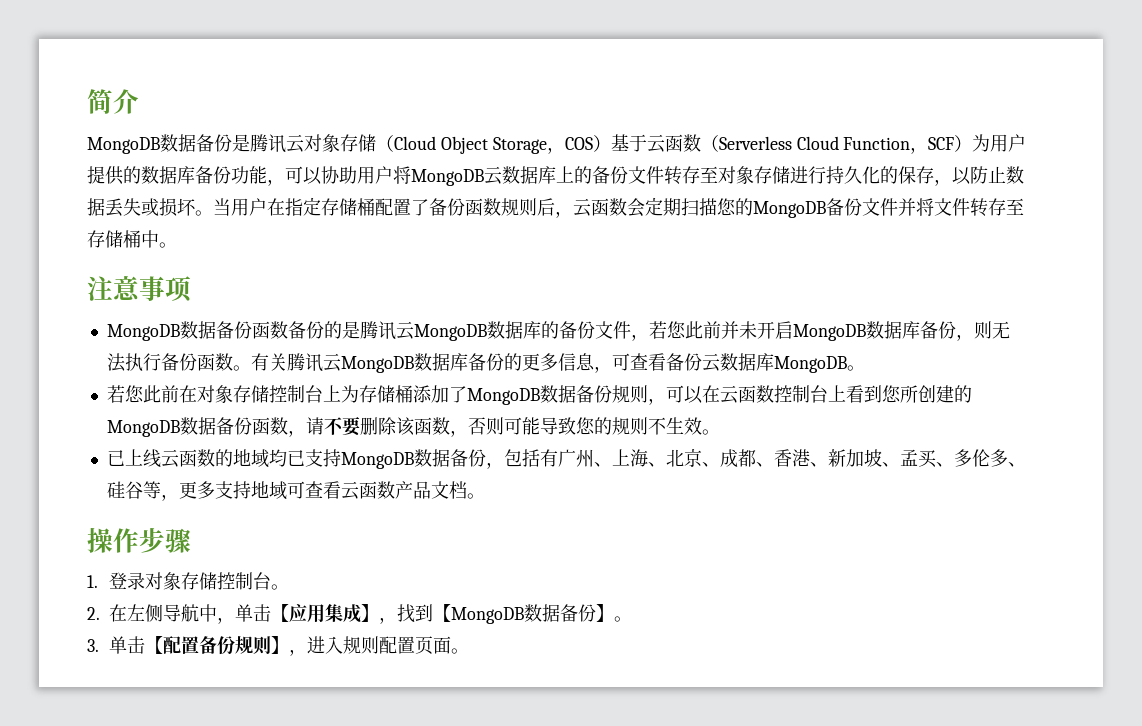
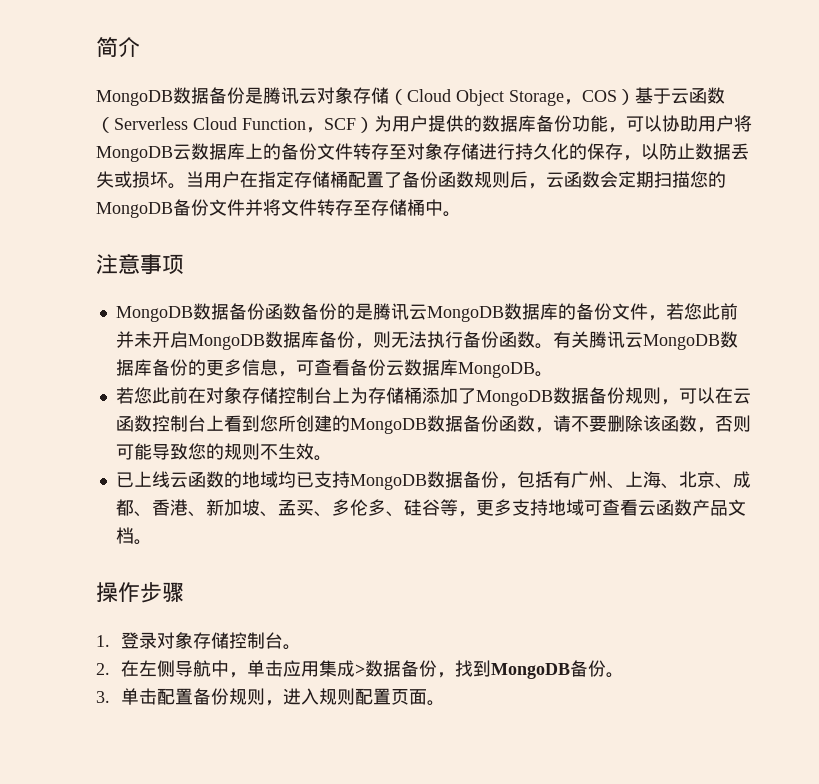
[271,604,290,622] 【 -> (283, 668) none
[361,604,615,624] 】，找到【MongoDB数据备份】 -> [354,660,606,679] >数据备份，找到MongoDB备份
[145,636,164,654] 【 -> (157, 696) none
[271,636,290,654] 】 -> (265, 696) none

